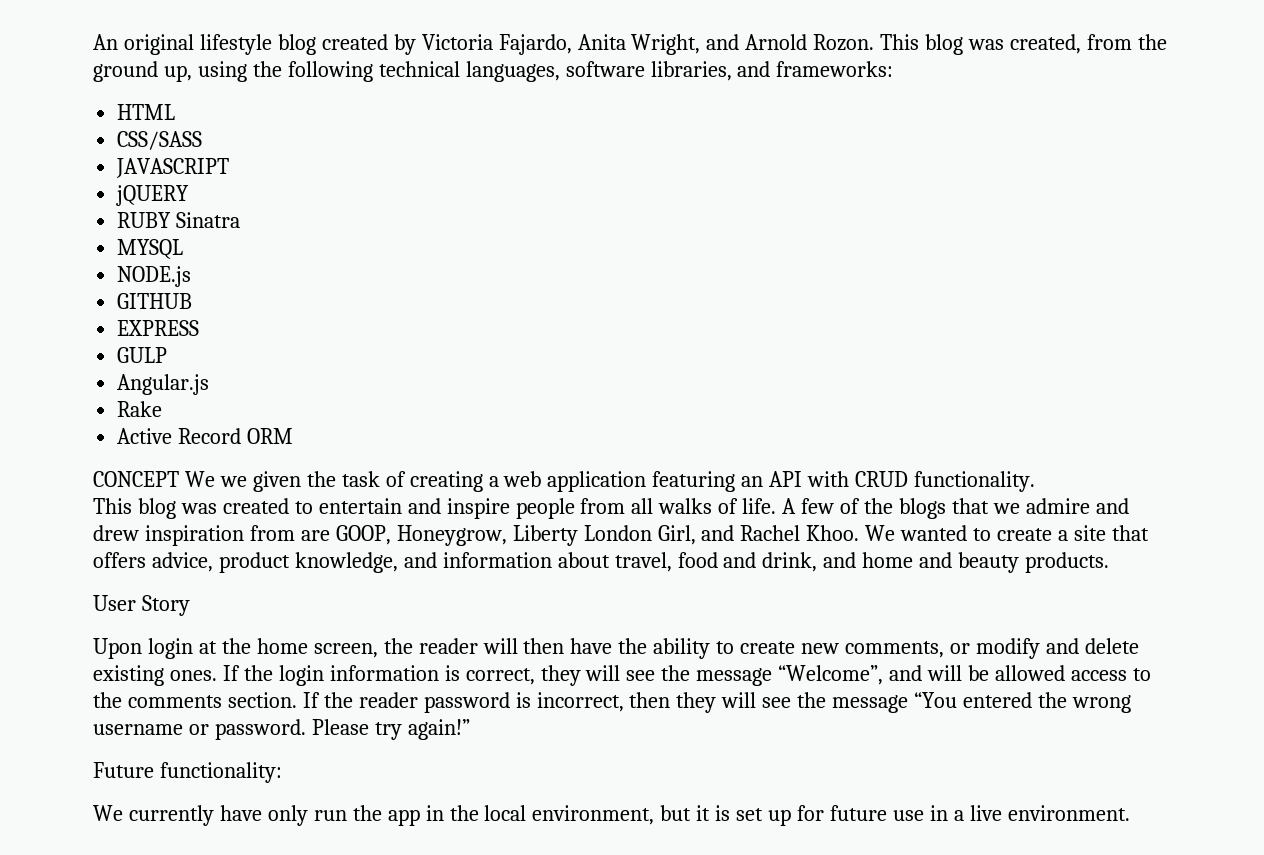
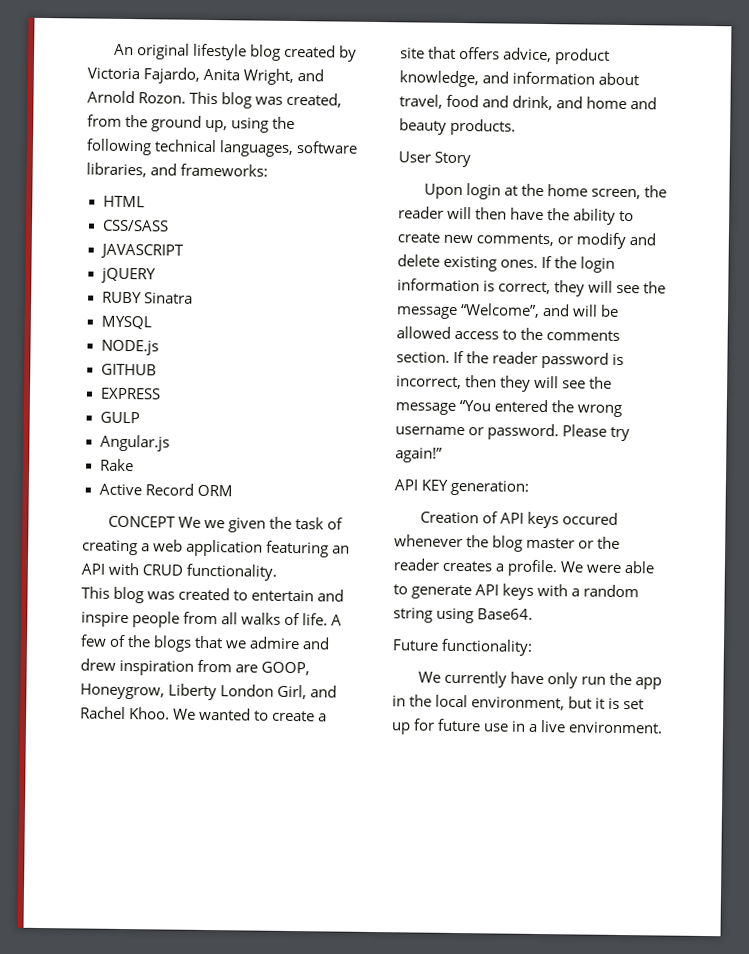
(470, 729) none -> [394,479,530,496] [419,511,618,529] [394,534,621,552] [393,558,656,577] [393,583,640,600] [393,607,534,624] // API KEY generation: // Creation of API keys occured whenever the blog master or the reader creates a profile. We were able to generate API keys with a random string using Base64.

